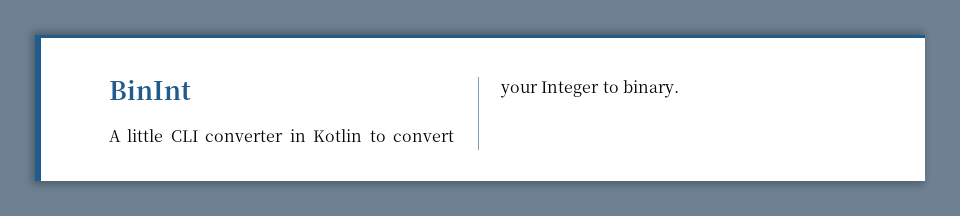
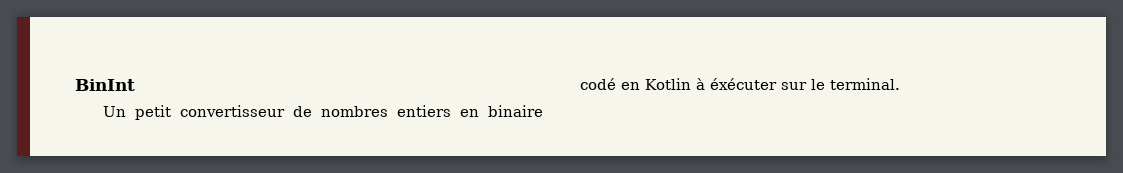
[109,129,454,142] [500,80,679,98] A little CLI converter in Kotlin to convert your Integer to binary. -> [103,105,543,120] [580,78,900,90] Un petit convertisseur de nombres entiers en binaire codé en Kotlin à éxécuter sur le terminal.

